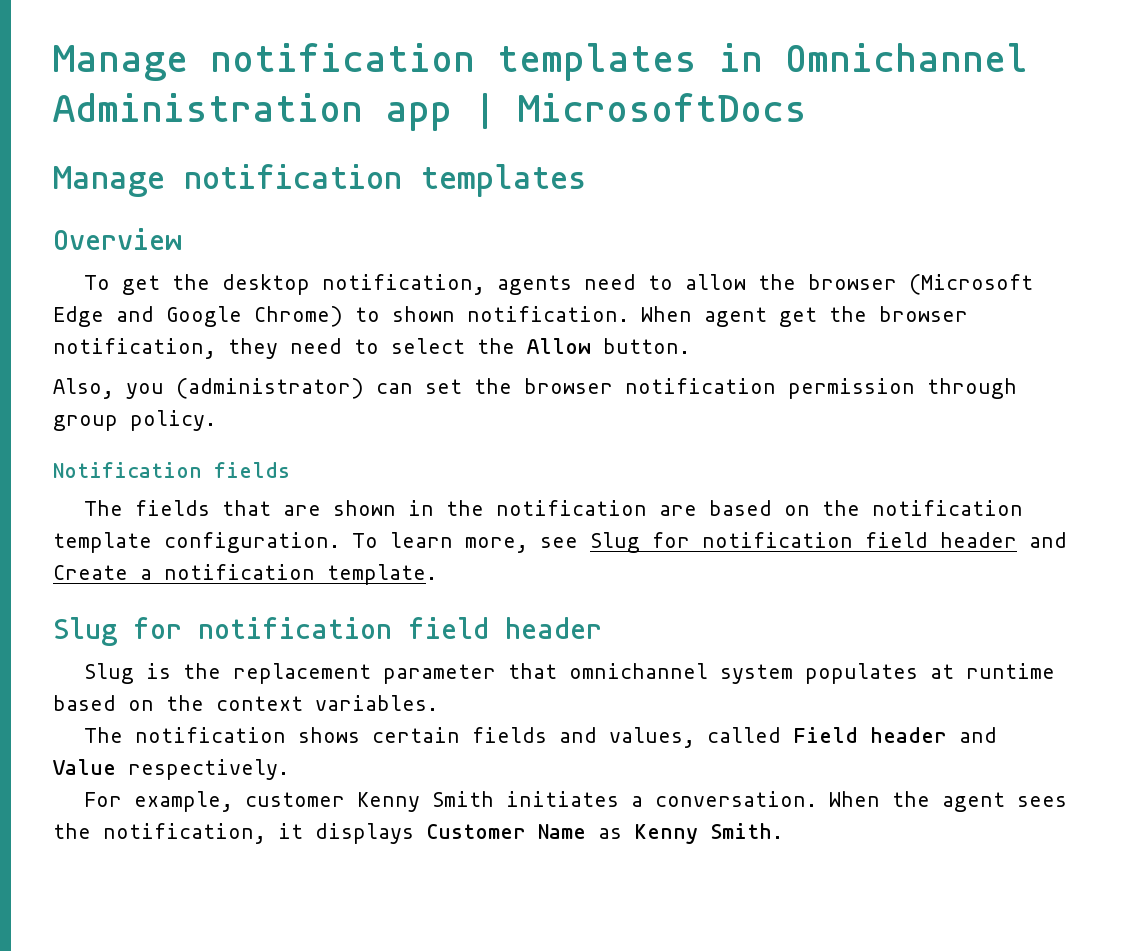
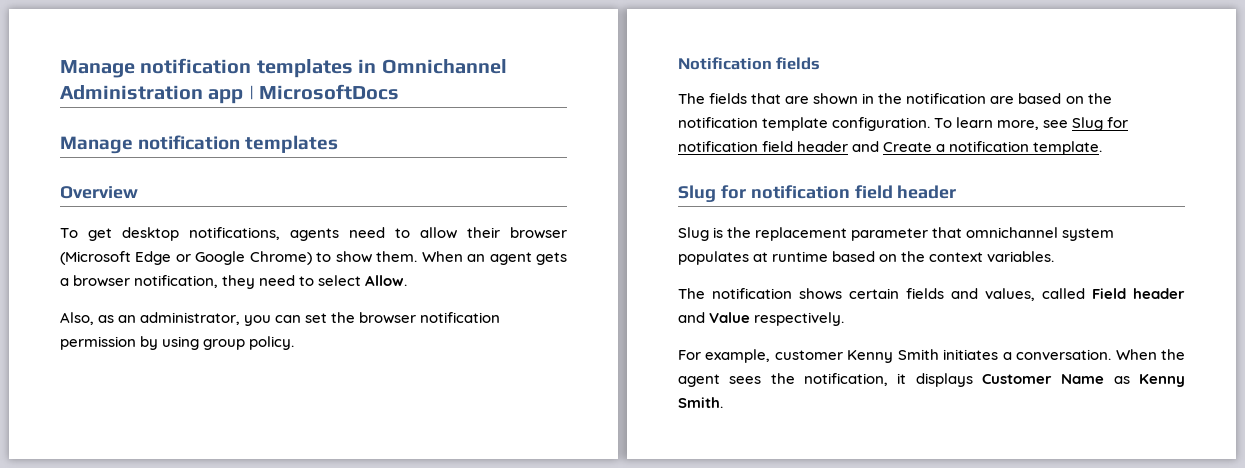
[172,274,486,295] the desktop notification, -> [122,227,280,241] desktop notifications,
[758,274,797,290] the -> [467,227,500,238] their
[116,306,154,322] and -> [175,254,191,262] or
[392,306,867,327] shown notification. When agent get the -> [335,251,567,265] [60,278,69,286] show them. When an agent gets a
[477,338,690,354] [53,378,364,399] the Allow button. // Also, you (administrator) -> [365,275,408,286] [60,312,272,326] Allow. // Also, as an administrator, you
[927,378,1017,399] through -> [140,336,200,350] by using

